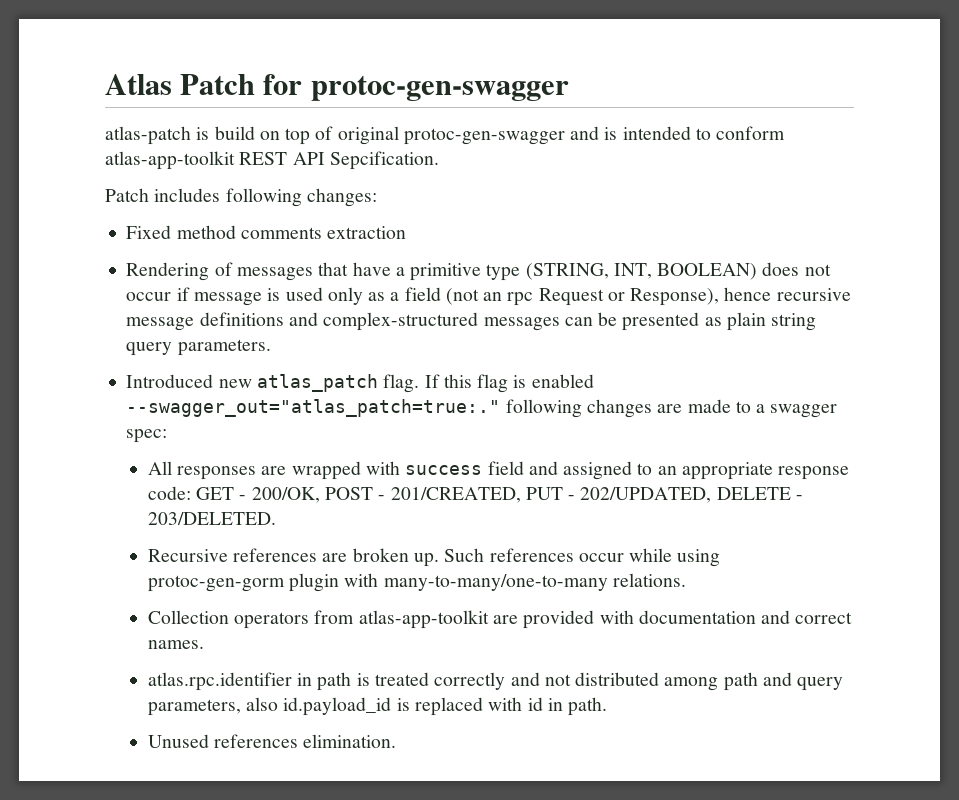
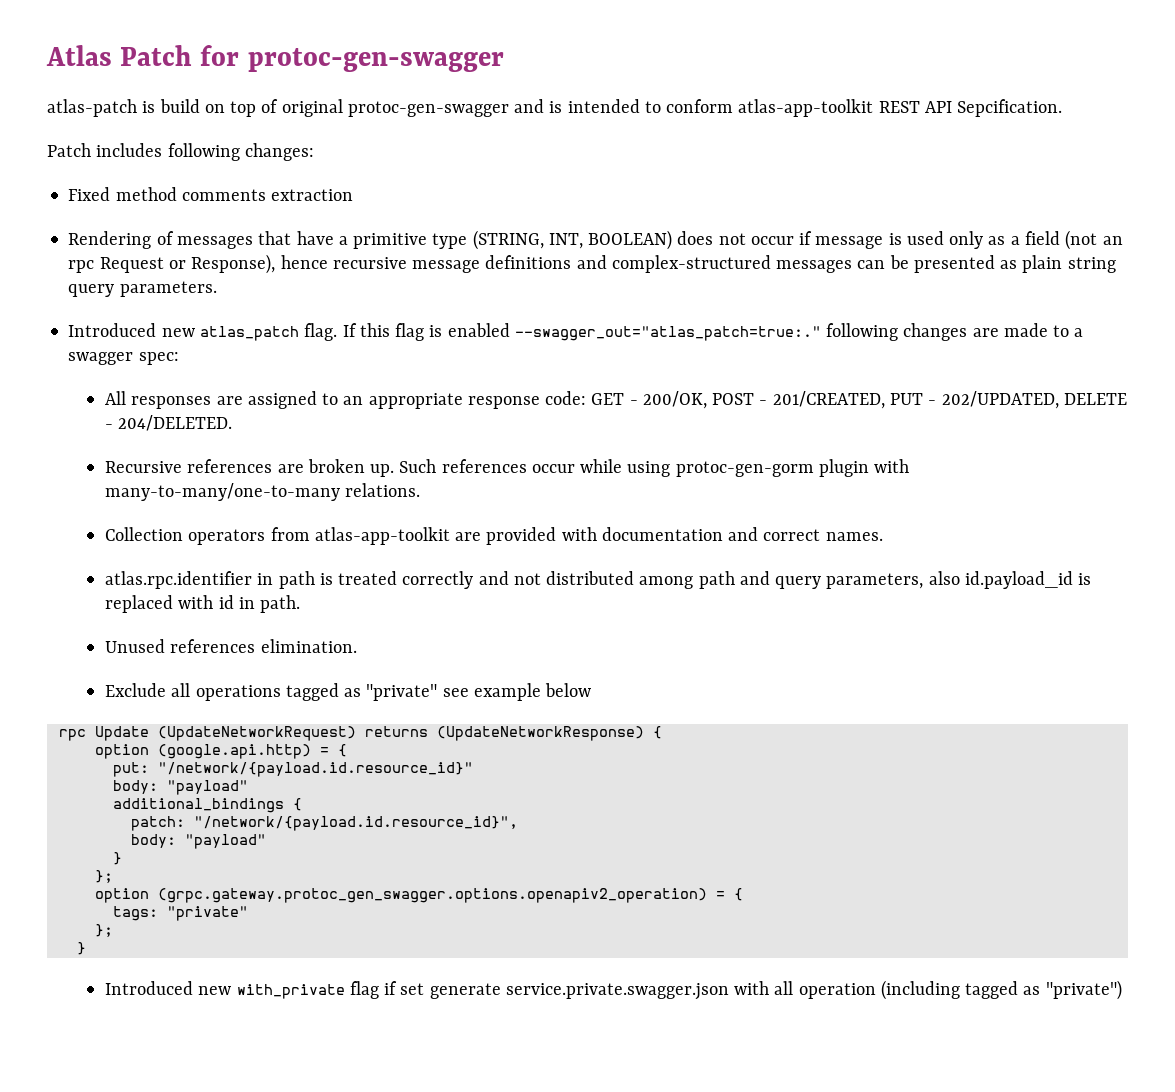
[291,461,558,480] wrapped with success field and -> (243, 400) none
[147,512,276,525] 203/DELETED. -> [118,415,233,431] 204/DELETED.
(397, 741) none -> [105,683,592,701] [58,726,662,741] [94,744,347,759] [112,762,473,777] [112,780,248,795] [112,798,302,813] [130,816,518,831] [130,834,266,849] [112,852,122,865] [94,870,113,883] [94,888,743,903] [112,906,248,921] [94,924,113,937] [76,942,86,955] [105,980,1122,1000] // Exclude all operations tagged as "private" see example below // rpc Update (UpdateNetworkRequest) returns (UpdateNetworkResponse) { // option (google.api.http) = { // put: "/network/{payload.id.resource_id}" // body: "payload" // additional_bindings { // patch: "/network/{payload.id.resource_id}", // body: "payload" // } // }; // option (grpc.gateway.protoc_gen_swagger.options.openapiv2_operation) = { // tags: "private" // }; // } // Introduced new with_private flag if set generate service.private.swagger.json with all operation (including tagged as "private")

